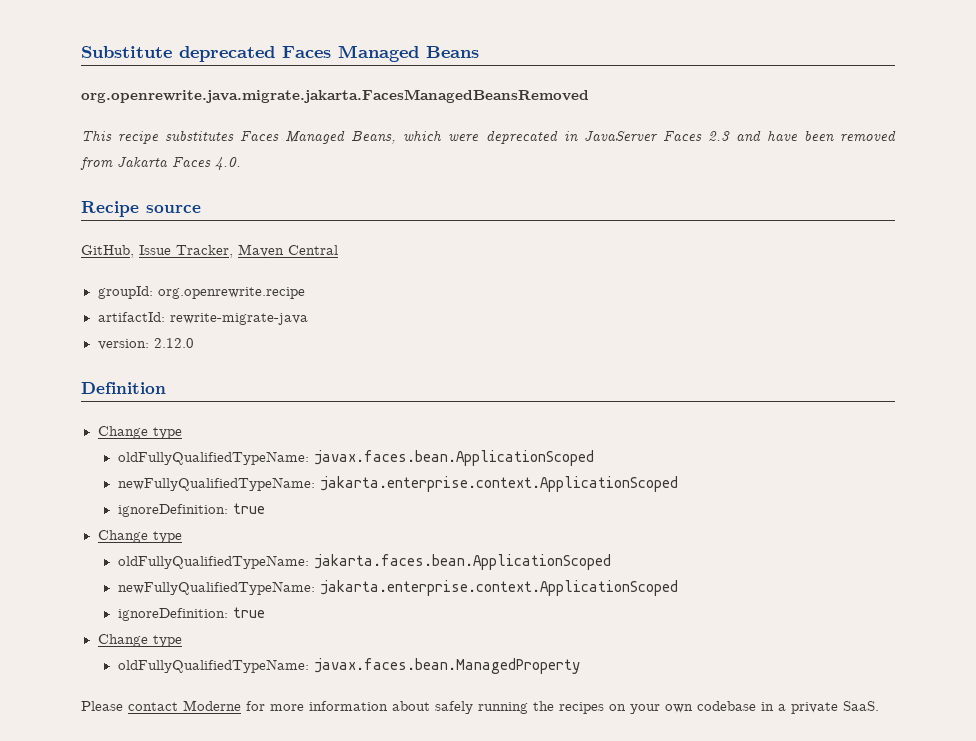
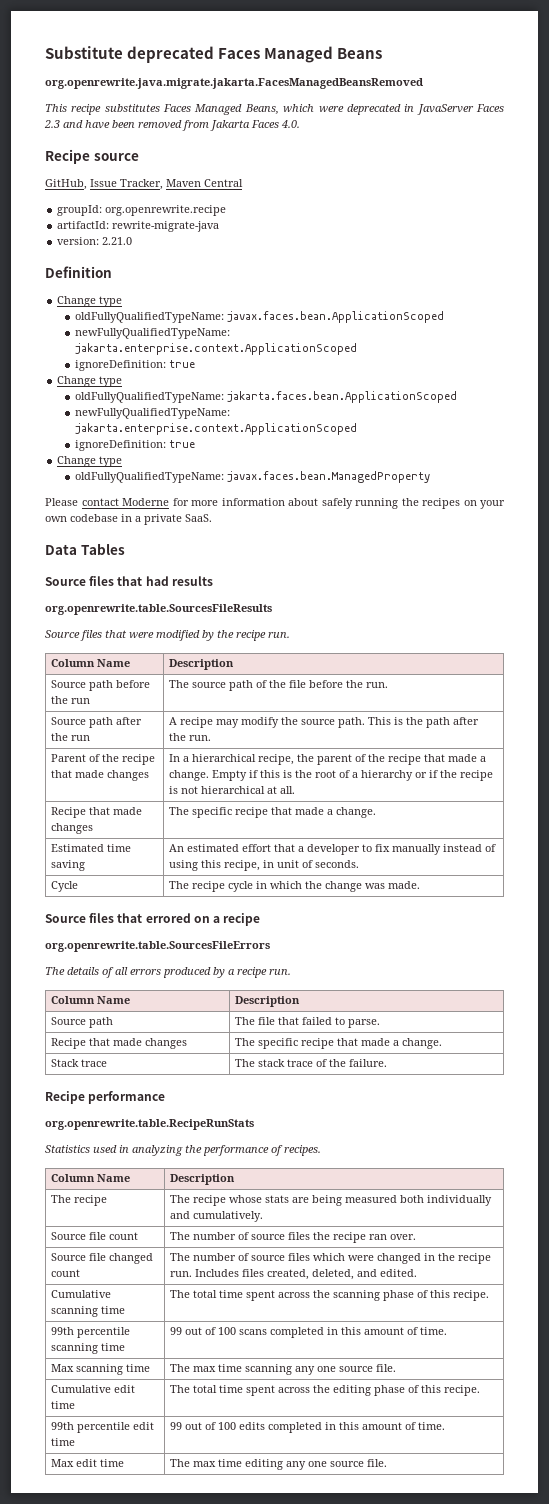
[153,338,194,348] 2.12.0 -> [102,237,133,245] 2.21.0
(879, 706) none -> [45,543,125,555] [45,576,213,586] [45,604,272,615] [45,630,290,641] [51,659,131,667] [169,659,235,670] [51,680,151,691] [51,696,91,704] [169,680,389,691] [51,717,143,728] [51,733,91,741] [169,717,480,728] [169,733,212,741] [51,754,156,765] [51,770,150,781] [169,754,487,765] [169,770,494,781] [169,786,296,794] [51,807,143,818] [51,823,94,834] [169,807,377,818] [51,844,132,852] [51,860,86,871] [169,844,497,855] [169,860,360,871] [51,881,79,892] [169,881,421,892] [45,913,261,926] [45,941,270,952] [45,967,291,978] [51,996,131,1004] [235,996,301,1007] [51,1017,114,1028] [235,1017,381,1028] [51,1038,188,1049] [235,1038,443,1049] [51,1059,108,1067] [235,1059,388,1067] [45,1091,166,1104] [45,1119,254,1130] [45,1145,321,1156] [51,1174,131,1182] [170,1174,236,1185] [51,1195,108,1206] [170,1195,493,1206] [170,1211,264,1222] [51,1232,139,1240] [170,1232,417,1243] [51,1253,154,1264] [51,1269,81,1277] [170,1253,492,1264] [170,1269,418,1280] [51,1290,112,1298] [51,1306,126,1317] [170,1290,490,1301] [51,1327,131,1338] [51,1343,126,1354] [170,1327,448,1338] [51,1364,151,1375] [170,1364,397,1375] [51,1385,136,1393] [51,1401,76,1409] [170,1385,481,1396] [51,1422,155,1433] [51,1438,76,1446] [170,1422,446,1433] [51,1459,125,1467] [170,1459,388,1470] // Data Tables // Source files that had results // org.openrewrite.table.SourcesFileResults // Source files that were modified by the recipe run. // Column Name | Description // Source path before the run | The source path of the file before the run. // Source path after the run | A recipe may modify the source path. This is the path after the run. // Parent of the recipe that made changes | In a hierarchical recipe, the parent of the recipe that made a change. Empty if this is the root of a hierarchy or if the recipe is not hierarchical at all. // Recipe that made changes | The specific recipe that made a change. // Estimated time saving | An estimated effort that a developer to fix manually instead of using this recipe, in unit of seconds. // Cycle | The recipe cycle in which the change was made. // Source files that errored on a recipe // org.openrewrite.table.SourcesFileErrors // The details of all errors produced by a recipe run. // Column Name | Description // Source path | The file that failed to parse. // Recipe that made changes | The specific recipe that made a change. // Stack trace | The stack trace of the failure. // Recipe performance // org.openrewrite.table.RecipeRunStats // Statistics used in analyzing the performance of recipes. // Column Name | Description // The recipe | The recipe whose stats are being measured both individually and cumulatively. // Source file count | The number of source files the recipe ran over. // Source file changed count | The number of source files which were changed in the recipe run. Includes files created, deleted, and edited. // Cumulative scanning time | The total time spent across the scanning phase of this recipe. // 99th percentile scanning time | 99 out of 100 scans completed in this amount of time. // Max scanning time | The max time scanning any one source file. // Cumulative edit time | The total time spent across the editing phase of this recipe. // 99th percentile edit time | 99 out of 100 edits completed in this amount of time. // Max edit time | The max time editing any one source file.

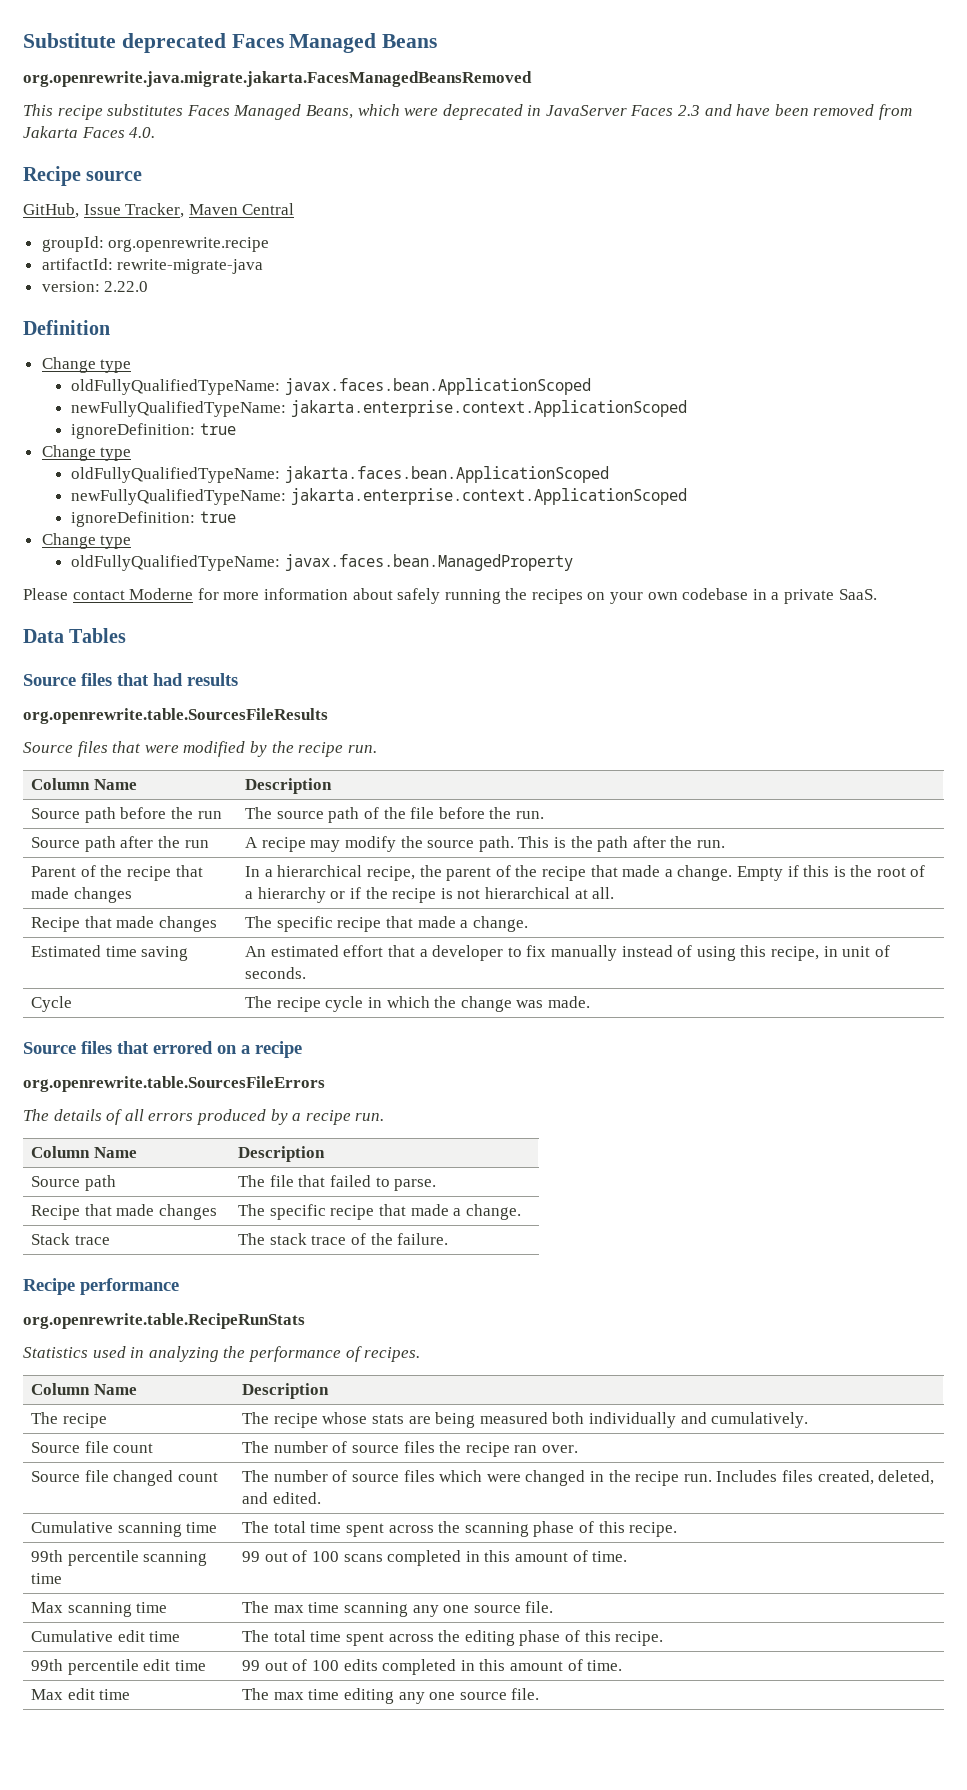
[102,237,133,245] 2.21.0 -> [104,281,149,292] 2.22.0

